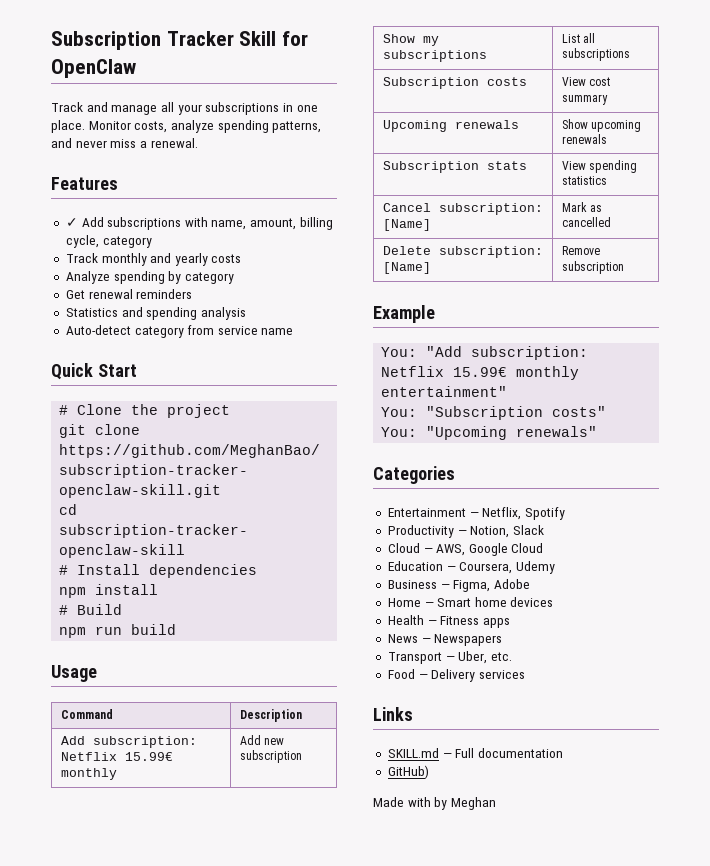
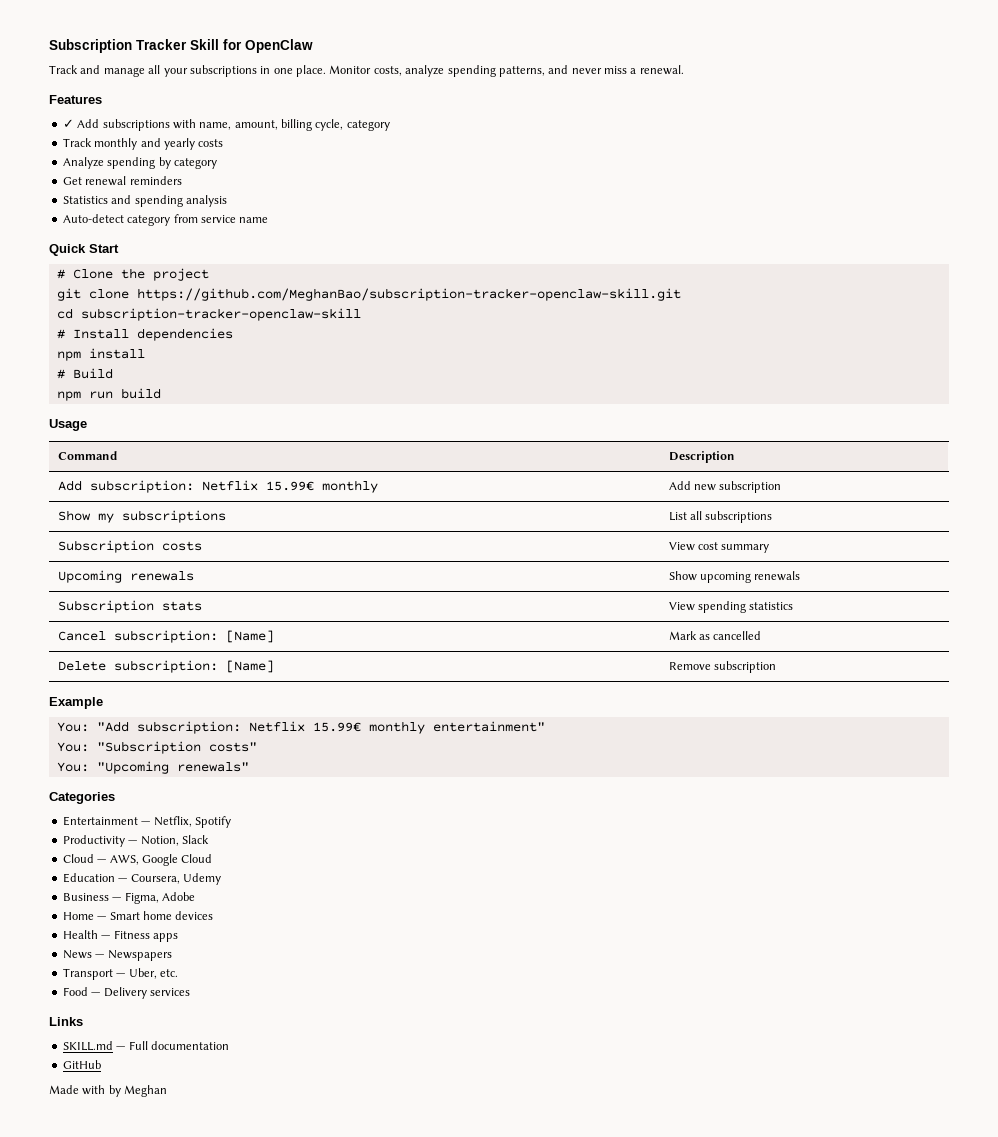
[387,765,429,779] GitHub) -> [62,1060,101,1069] GitHub

